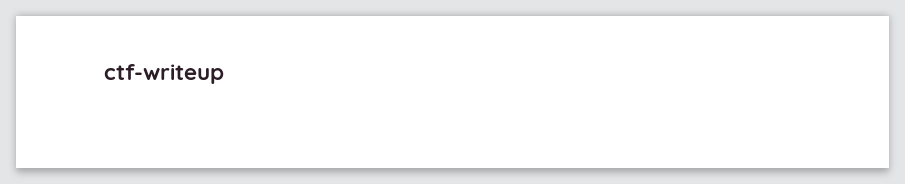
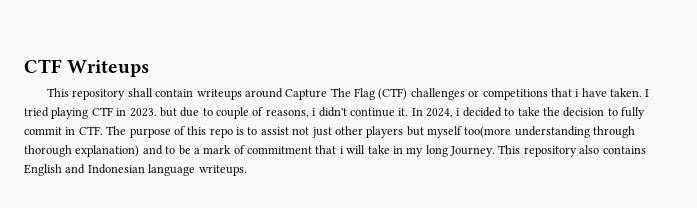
[104,64,224,84] ctf-writeup -> [24,59,150,77] [47,88,650,100] [24,107,645,119] [24,126,636,138] [24,145,646,157] [24,164,247,176] CTF Writeups // This repository shall contain writeups around Capture The Flag (CTF) challenges or competitions that i have taken. I tried playing CTF in 2023. but due to couple of reasons, i didn't continue it. In 2024, i decided to take the decision to fully commit in CTF. The purpose of this repo is to assist not just other players but myself too(more understanding through thorough explanation) and to be a mark of commitment that i will take in my long Journey. This repository also contains English and Indonesian language writeups.

